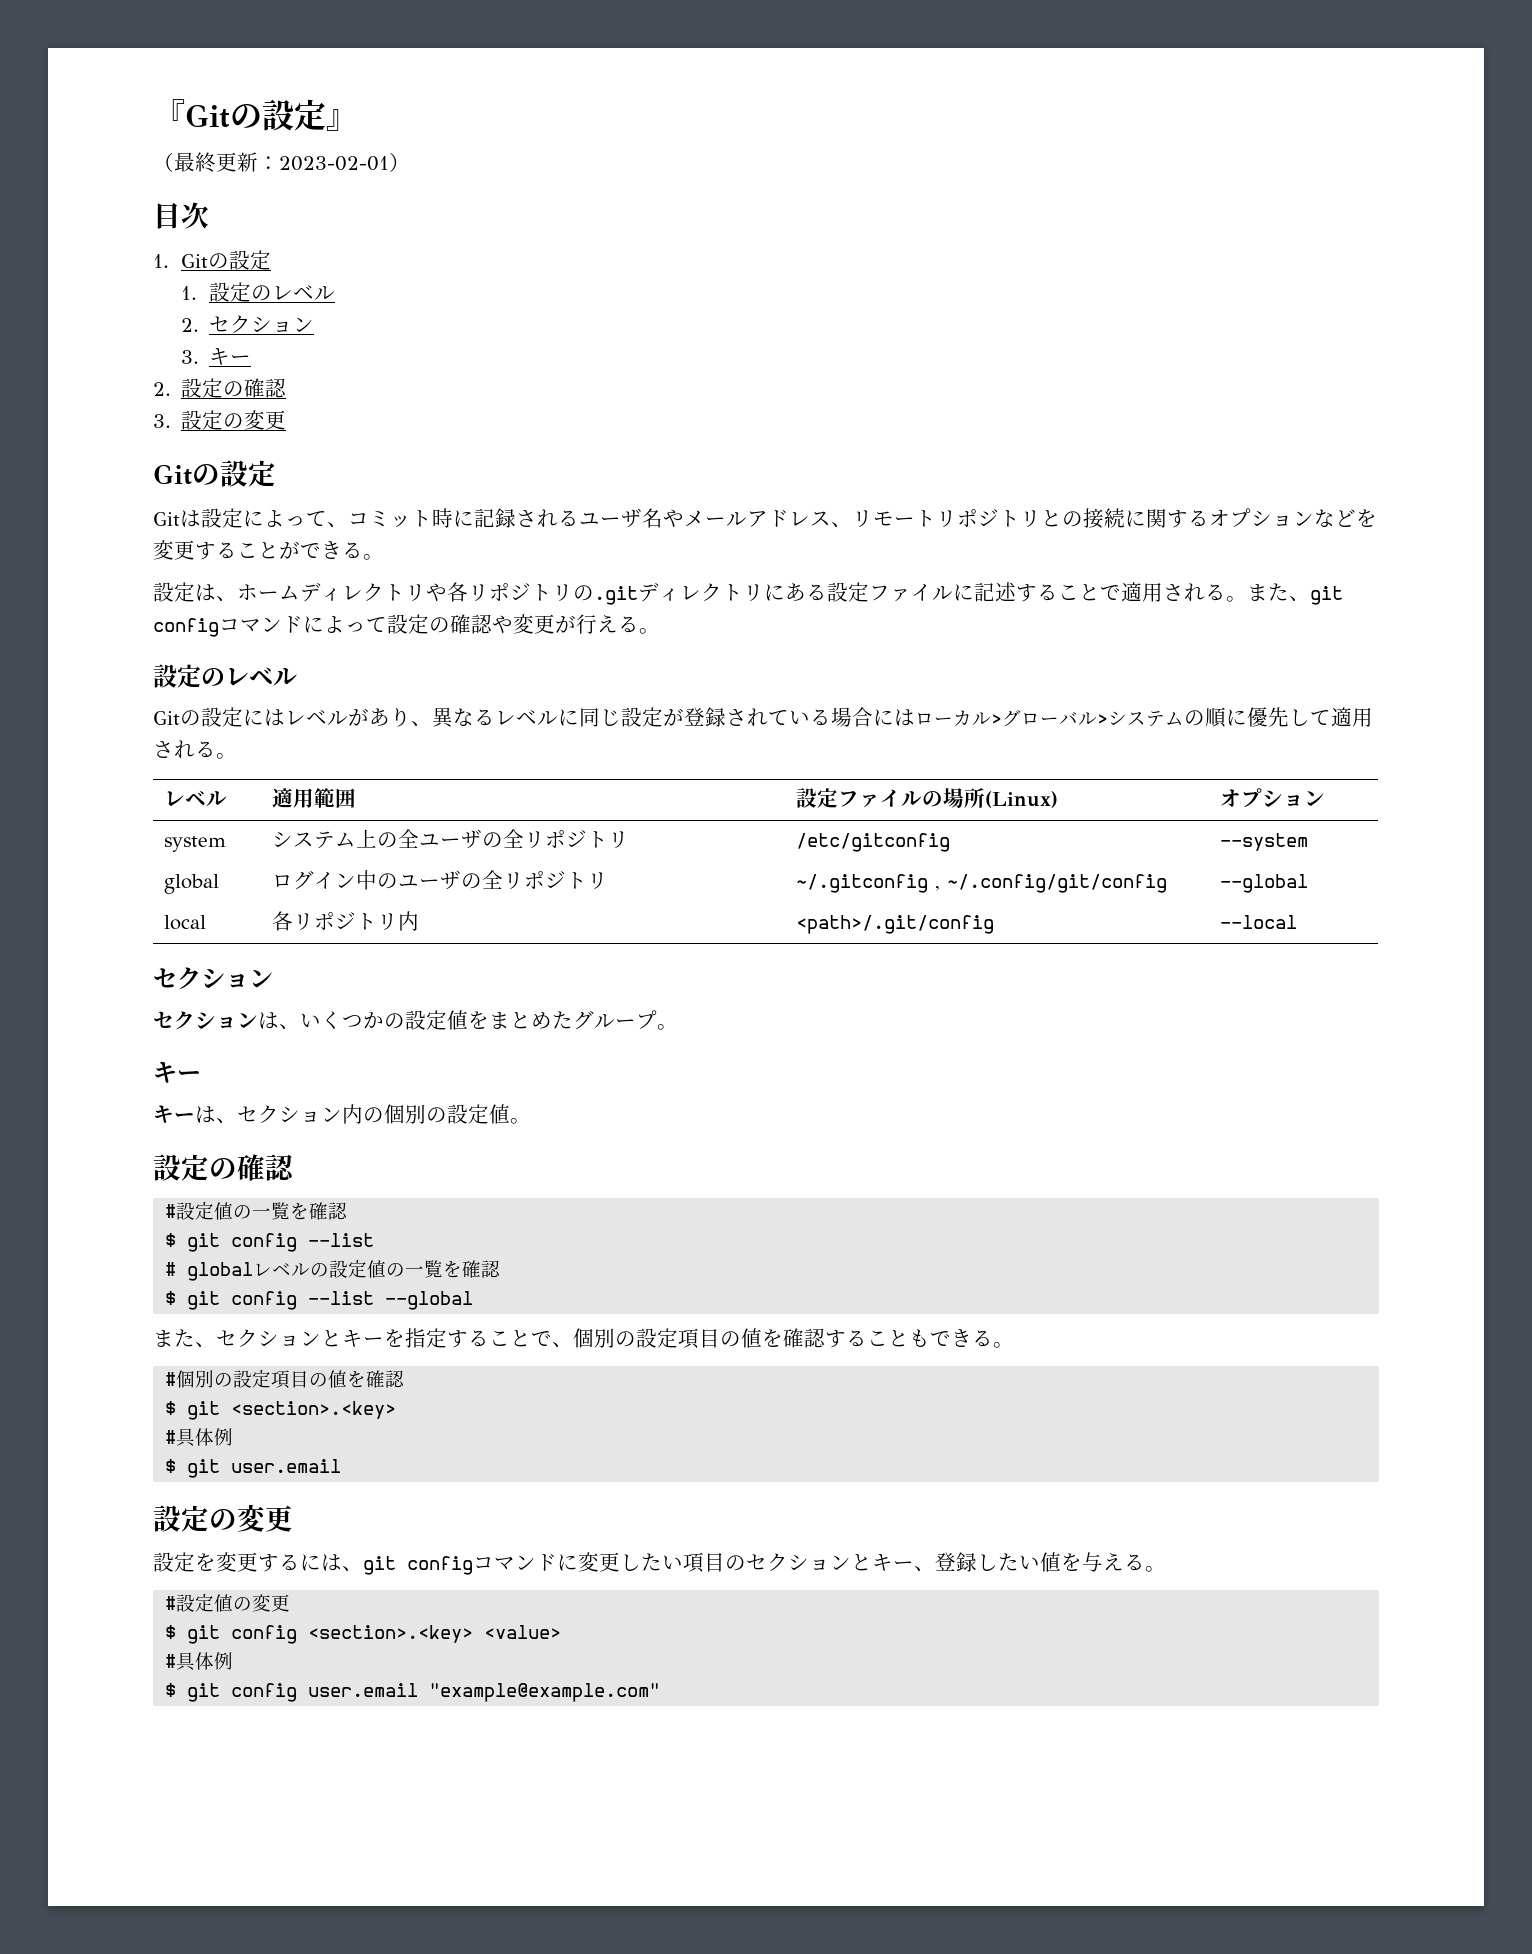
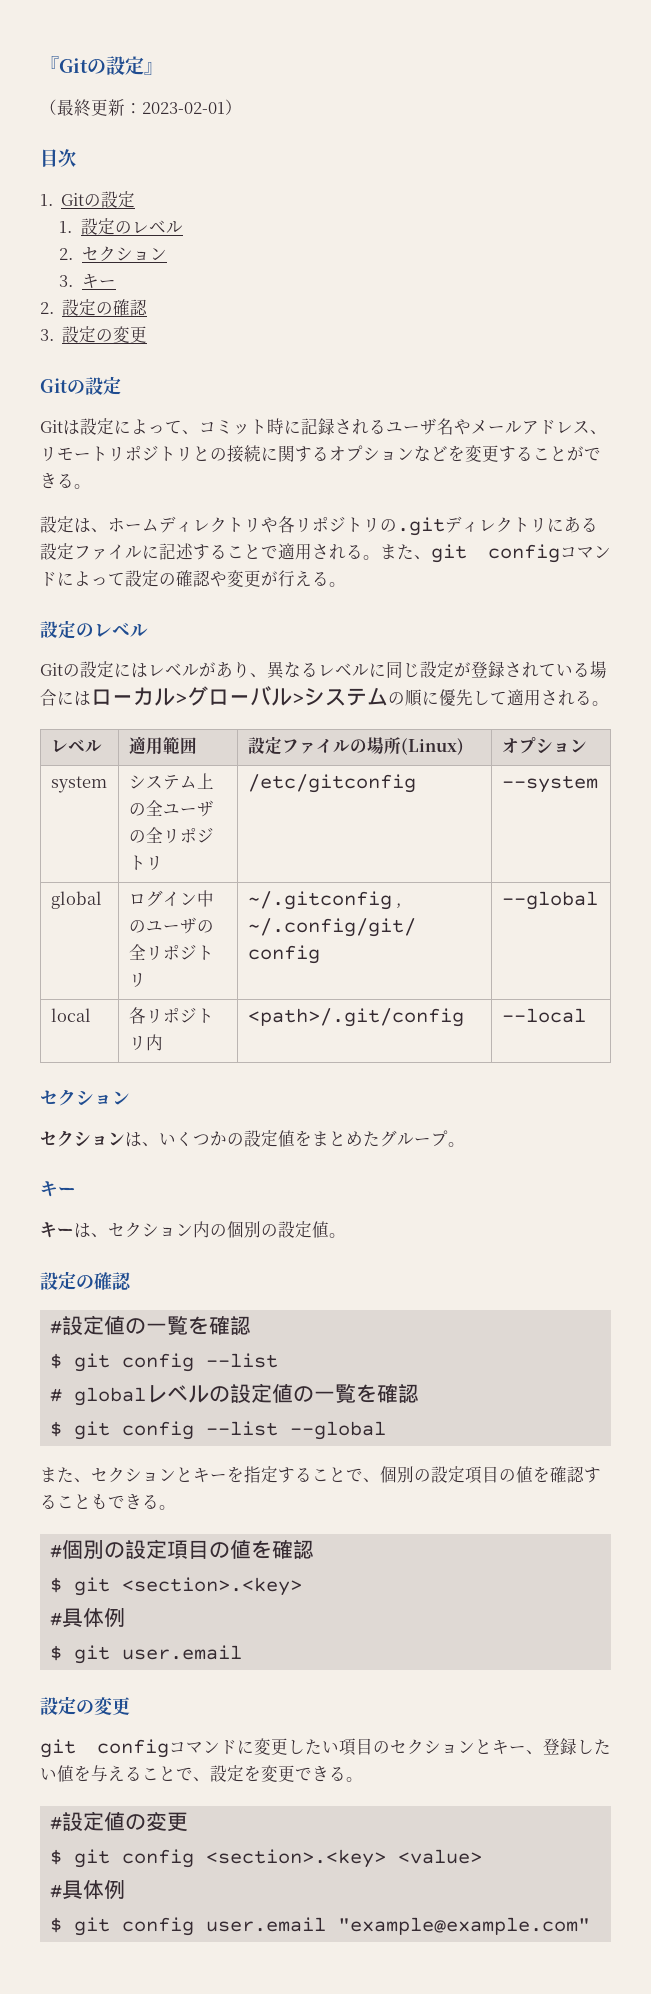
[153,1552,363,1572] 設定を変更するには、 -> (130, 1706) none
(1145, 1562) none -> [142,1765,346,1782] ことで、設定を変更できる

